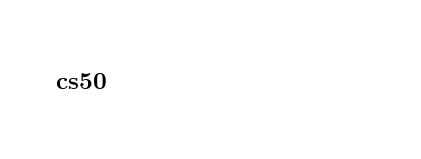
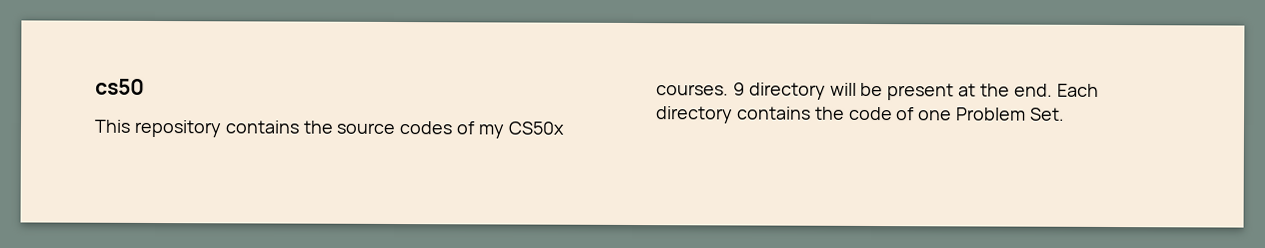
(107, 81) none -> [94,119,565,139] [656,82,1099,101] [656,106,1066,124] // This repository contains the source codes of my CS50x courses. 9 directory will be present at the end. Each directory contains the code of one Problem Set.

